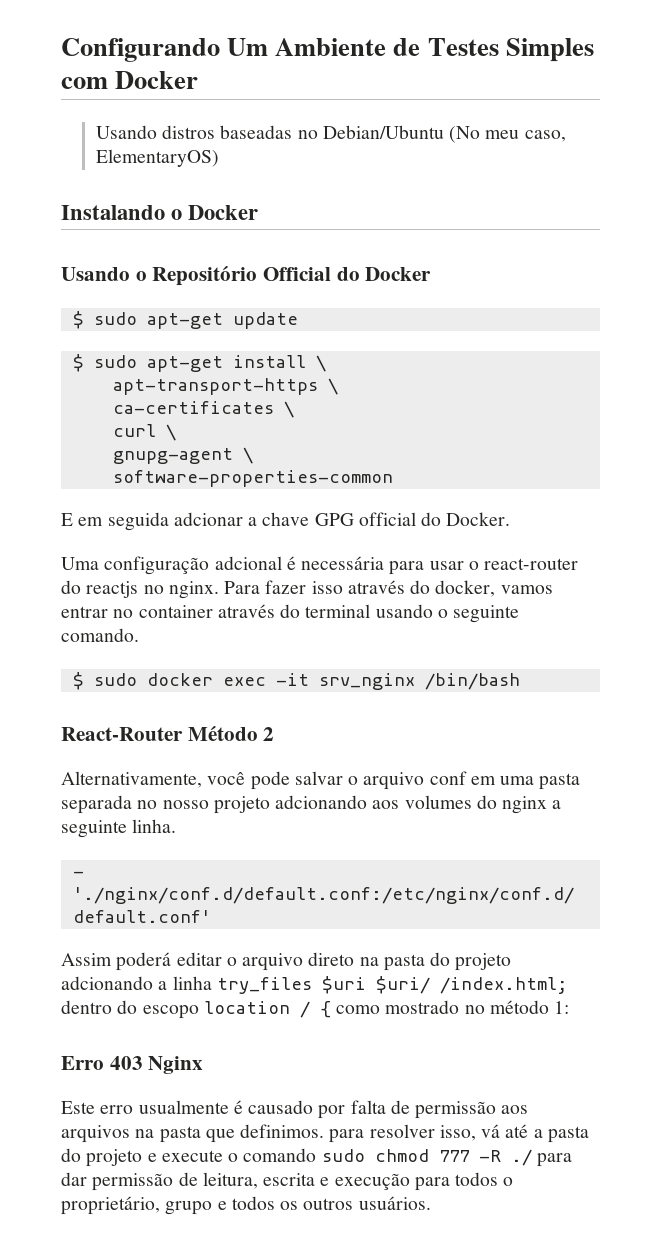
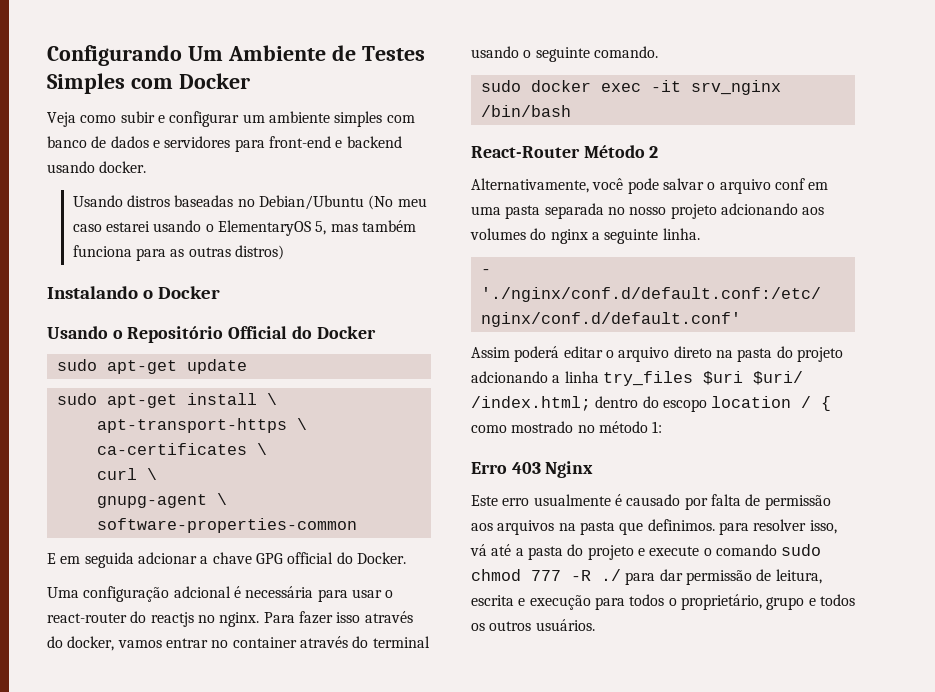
(199, 80) none -> [47,111,415,127] [47,136,402,152] [47,161,147,173] // Veja como subir e configurar um ambiente simples com banco de dados e servidores para front-end e backend usando docker.
[524,130,566,142] [95,149,219,167] caso, ElementaryOS) -> [72,220,416,236] [72,245,284,261] caso estarei usando o ElementaryOS 5, mas também funciona para as outras distros)
[72,311,84,329] $ -> (376, 332) none
[72,354,84,372] $ -> (247, 366) none
[72,672,84,690] $ -> (658, 52) none

